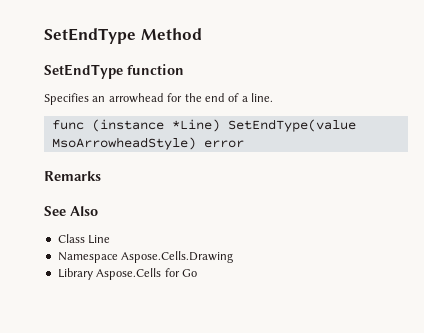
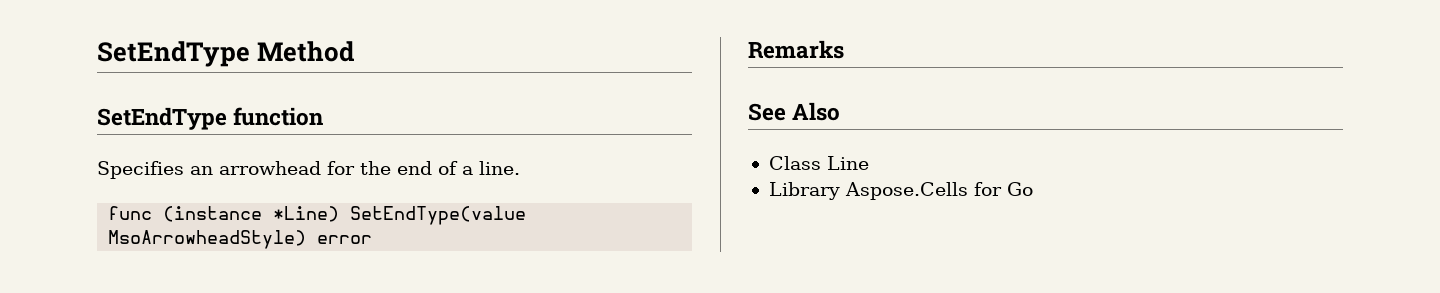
[57,251,234,263] // Namespace Aspose.Cells.Drawing -> (869, 163) none

